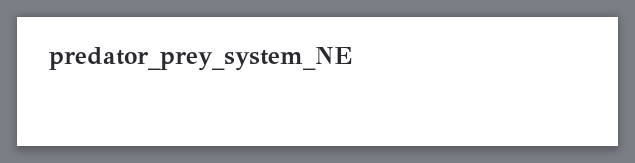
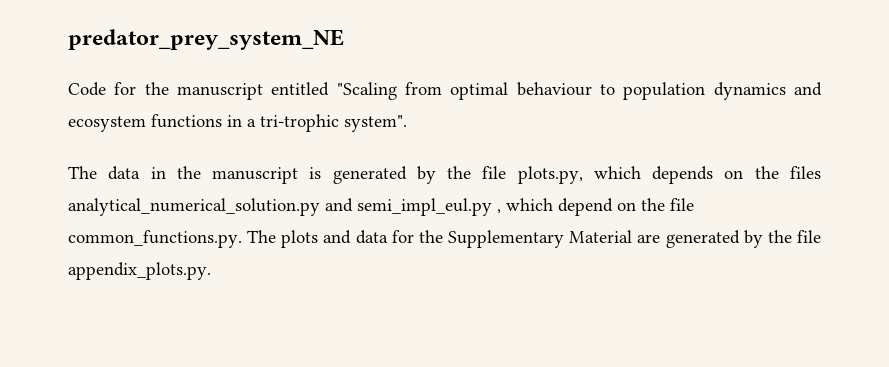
(352, 59) none -> [68,82,823,100] [68,114,407,132] [68,166,821,184] [68,198,694,216] [68,230,821,248] [68,262,211,280] // Code for the manuscript entitled "Scaling from optimal behaviour to population dynamics and ecosystem functions in a tri-trophic system". // The data in the manuscript is generated by the file plots.py, which depends on the files analytical_numerical_solution.py and semi_impl_eul.py , which depend on the file common_functions.py. The plots and data for the Supplementary Material are generated by the file appendix_plots.py.

